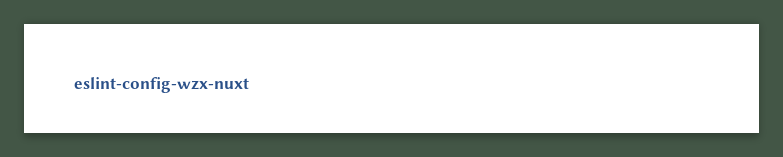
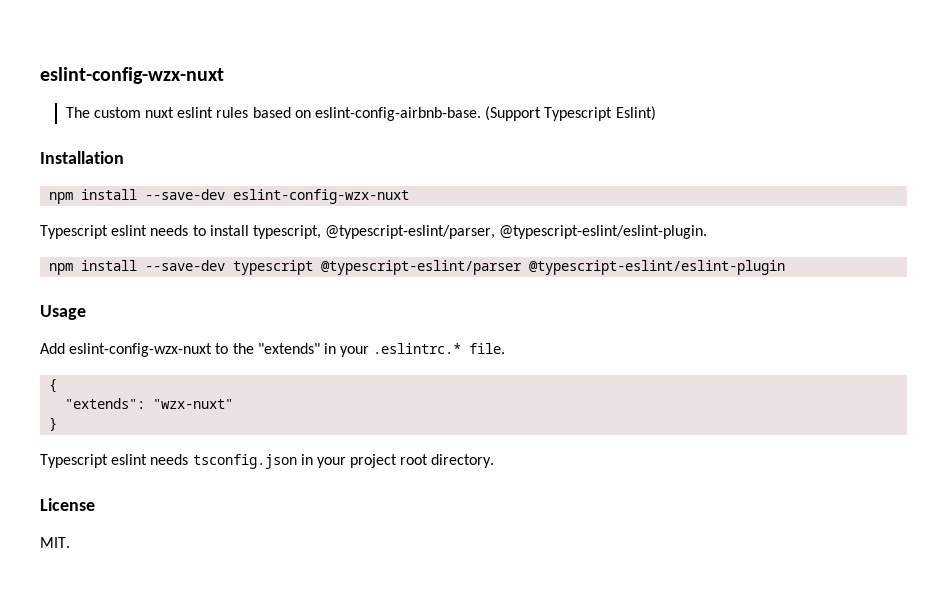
[74,77,249,93] eslint-config-wzx-nuxt -> [40,67,224,84] [65,106,656,121] [40,151,124,164] [49,189,410,204] [40,225,708,239] [49,260,786,275] [40,305,86,320] [40,343,506,357] [49,379,58,393] [65,398,234,409] [49,417,58,431] [40,454,495,469] [40,498,95,511] [40,537,70,548] eslint-config-wzx-nuxt // The custom nuxt eslint rules based on eslint-config-airbnb-base. (Support Typescript Eslint) // Installation // npm install --save-dev eslint-config-wzx-nuxt // Typescript eslint needs to install typescript, @typescript-eslint/parser, @typescript-eslint/eslint-plugin. // npm install --save-dev typescript @typescript-eslint/parser @typescript-eslint/eslint-plugin // Usage // Add eslint-config-wzx-nuxt to the "extends" in your .eslintrc.* file. // { // "extends": "wzx-nuxt" // } // Typescript eslint needs tsconfig.json in your project root directory. // License // MIT.

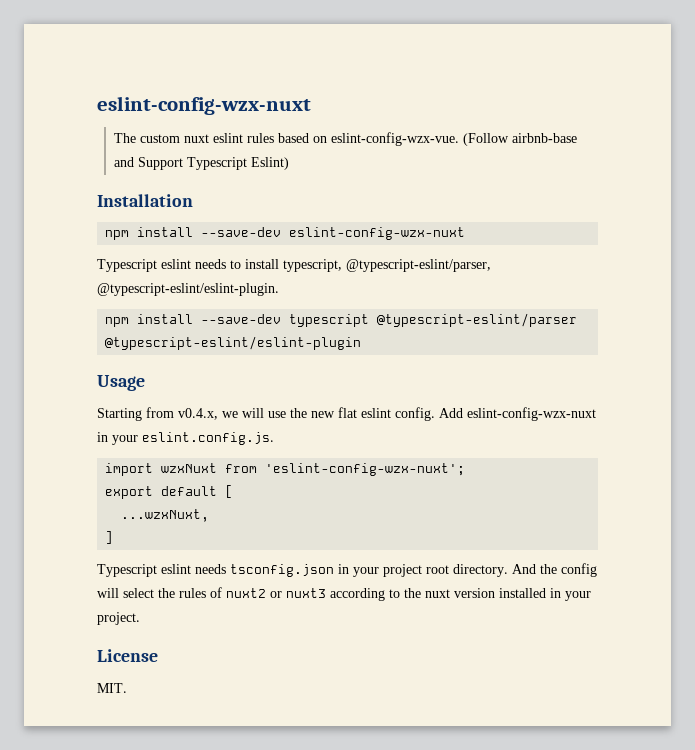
[314,106,542,121] eslint-config-airbnb-base. (Support -> [330,132,577,146] [113,157,183,170] eslint-config-wzx-vue. (Follow airbnb-base and Support
[40,343,506,357] [49,379,58,393] [65,398,234,409] [49,417,58,431] Add eslint-config-wzx-nuxt to the "extends" in your .eslintrc.* file. // { // "extends": "wzx-nuxt" // } -> [97,407,596,421] [97,432,274,445] [105,463,466,476] [105,485,234,499] [121,509,210,522] [105,531,114,544] Starting from v0.4.x, we will use the new flat eslint config. Add eslint-config-wzx-nuxt in your eslint.config.js. // import wzxNuxt from 'eslint-config-wzx-nuxt'; // export default [ // ...wzxNuxt, // ]
(495, 461) none -> [512,563,597,577] [97,587,591,601] [97,612,140,625] And the config will select the rules of nuxt2 or nuxt3 according to the nuxt version installed in your project.

